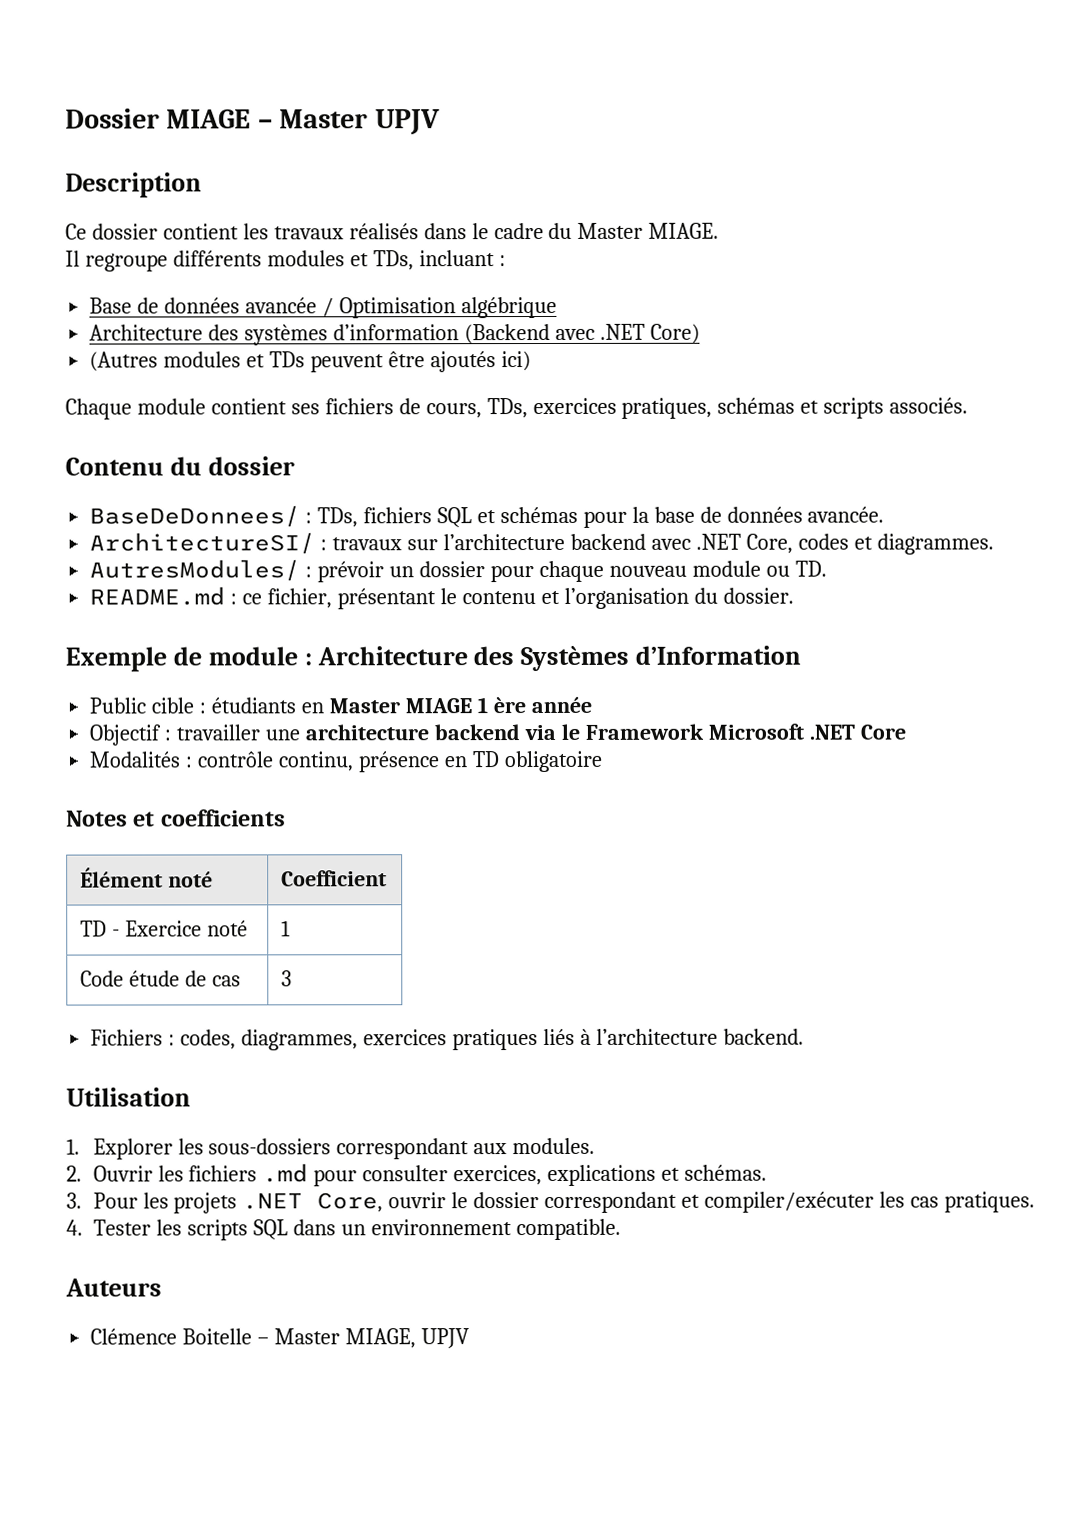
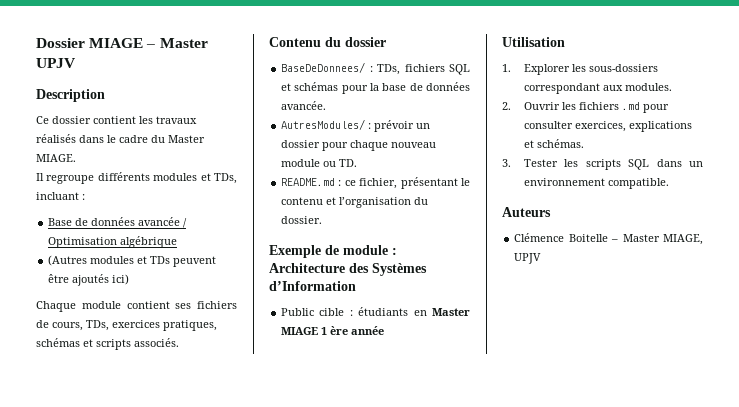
[89,323,700,346] // Architecture des systèmes d’information (Backend avec .NET Core) -> (178, 242) none
[89,532,994,555] // ArchitectureSI/ : travaux sur l’architecture backend avec .NET Core, codes et diagrammes. -> (327, 105) none
[89,723,906,746] [89,750,603,773] [66,809,286,827] [80,867,213,888] [281,870,388,887] [80,920,248,937] [281,920,292,937] [80,970,241,987] [281,970,293,987] [90,1028,804,1051] // Objectif : travailler une architecture backend via le Framework Microsoft .NET Core // Modalités : contrôle continu, présence en TD obligatoire // Notes et coefficients // Élément noté | Coefficient // TD - Exercice noté | 1 // Code étude de cas | 3 // Fichiers : codes, diagrammes, exercices pratiques liés à l’architecture backend. -> (385, 330) none
[92,1191,1035,1214] [66,1219,83,1236] Pour les projets .NET Core, ouvrir le dossier correspondant et compiler/exécuter les cas pratiques. // 4. -> (511, 163) none

